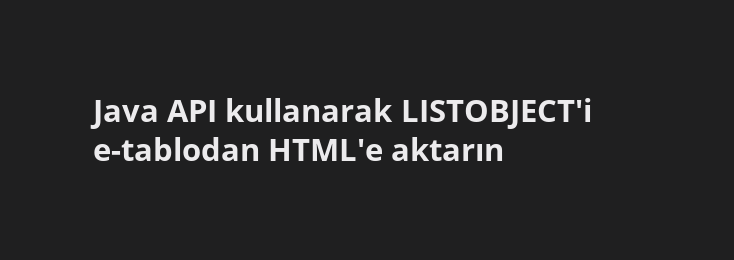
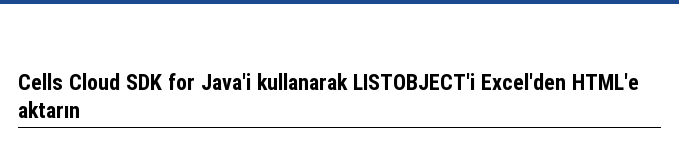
[90,100,218,129] Java API -> [18,73,251,90] Cells Cloud SDK for Java'i
[93,137,260,161] e-tablodan -> [480,73,566,90] Excel'den

